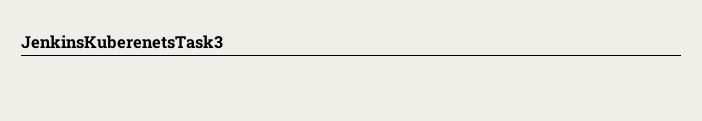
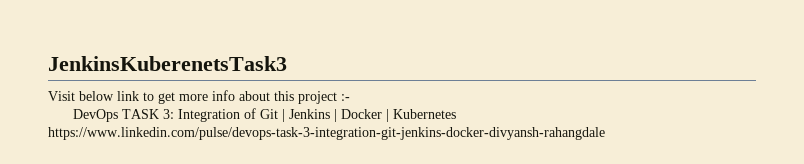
(223, 42) none -> [48,90,350,104] [73,108,457,122] [48,127,605,140] // Visit below link to get more info about this project :- // DevOps TASK 3: Integration of Git | Jenkins | Docker | Kubernetes https://www.linkedin.com/pulse/devops-task-3-integration-git-jenkins-docker-divyansh-rahangdale

